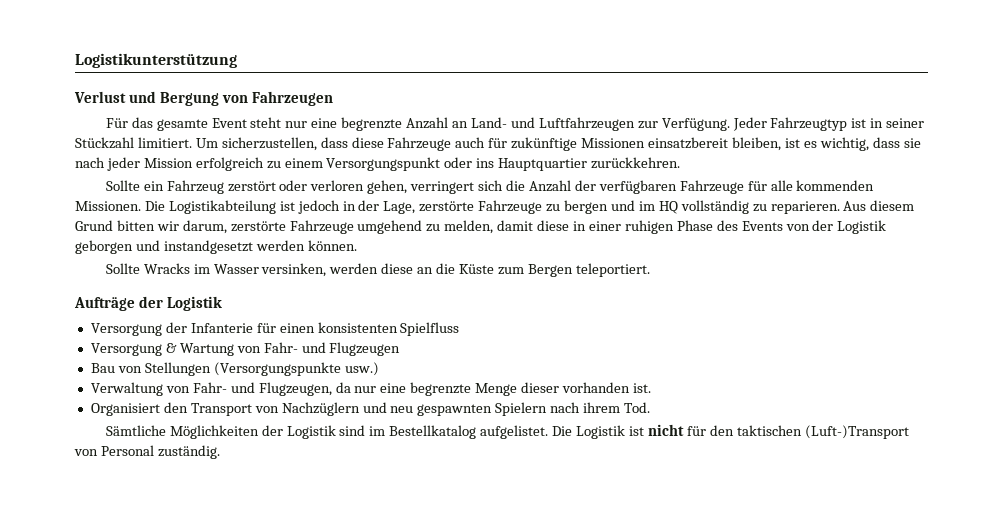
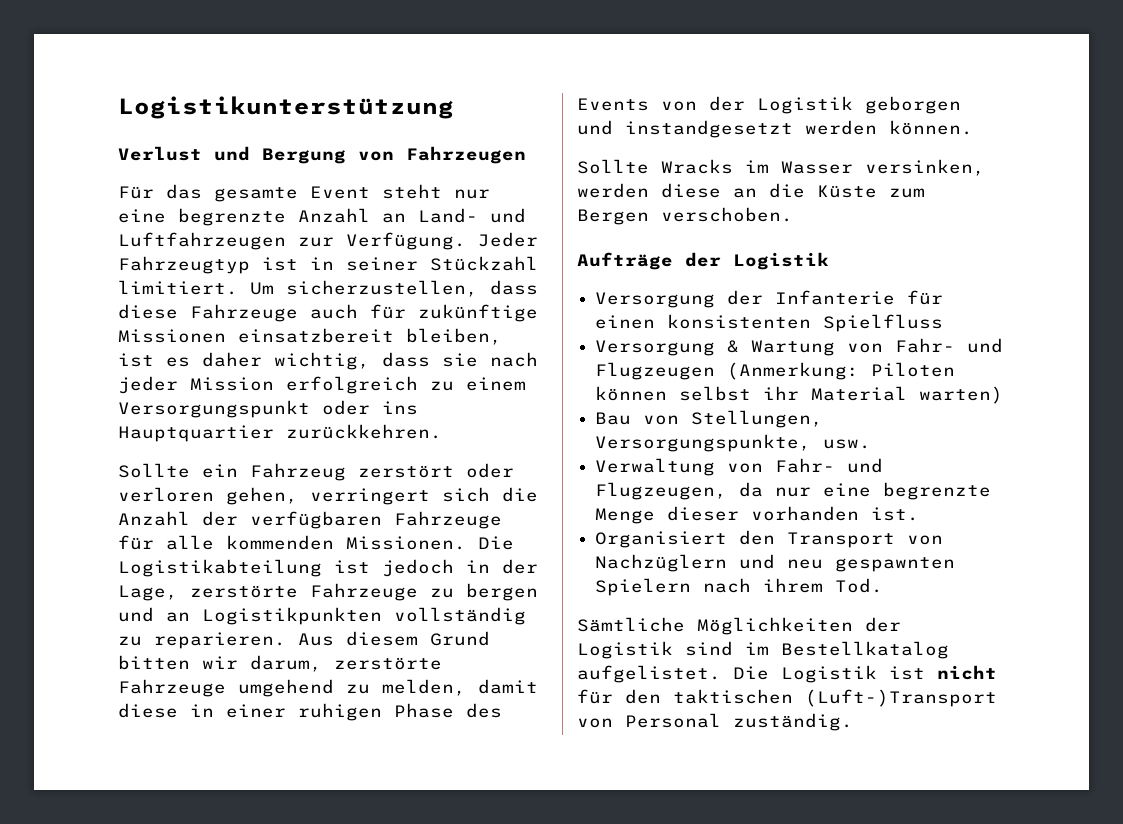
(817, 144) none -> [202,352,262,367] daher
[638,201,678,214] im HQ -> [166,607,382,625] an Logistikpunkten
[575,263,650,277] teleportiert. -> [661,207,793,222] verschoben.
(401, 349) none -> [727,362,956,380] [595,386,1004,404] (Anmerkung: Piloten können selbst ihr Material warten)
[144,362,379,376] Stellungen (Versorgungspunkte usw.) -> [691,410,824,428] [595,434,872,452] Stellungen, Versorgungspunkte, usw.

